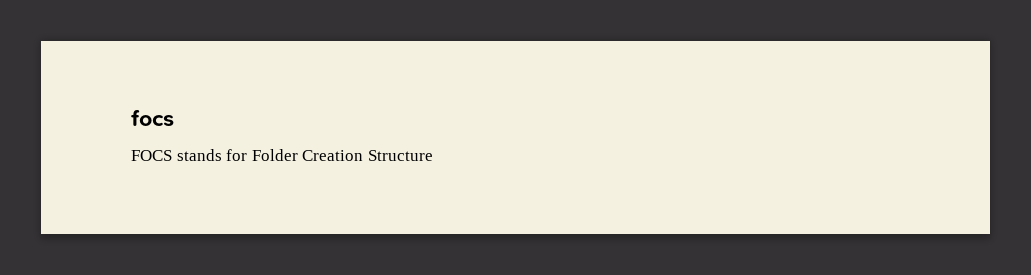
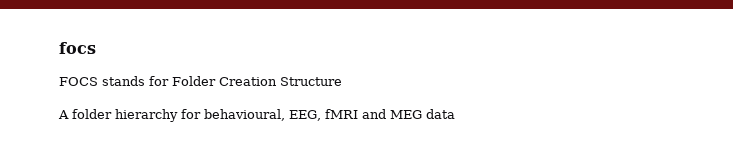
(433, 155) none -> [58,109,455,122] // A folder hierarchy for behavioural, EEG, fMRI and MEG data

